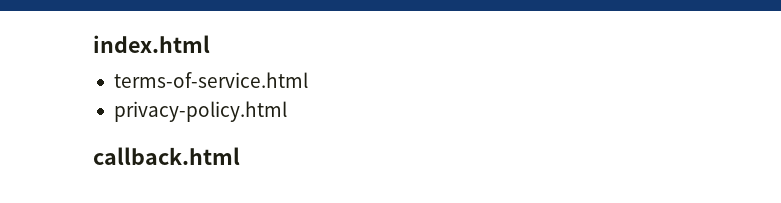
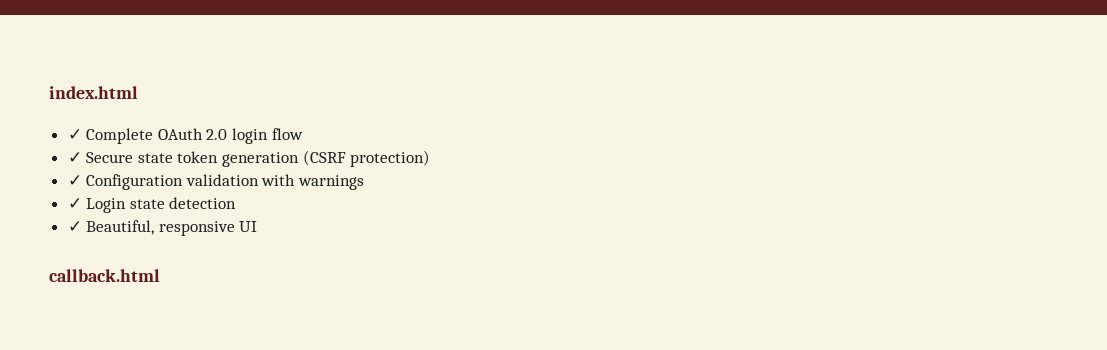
[113,72,308,88] [113,101,287,122] terms-of-service.html // privacy-policy.html -> [67,128,303,144] [67,150,431,167] [67,174,365,190] [67,197,237,213] [67,220,258,236] ✓ Complete OAuth 2.0 login flow // ✓ Secure state token generation (CSRF protection) // ✓ Configuration validation with warnings // ✓ Login state detection // ✓ Beautiful, responsive UI

